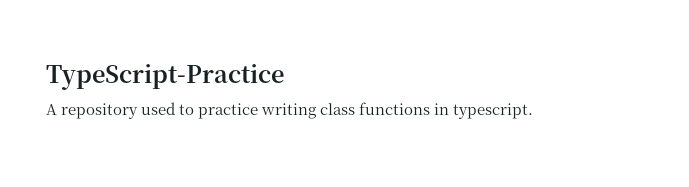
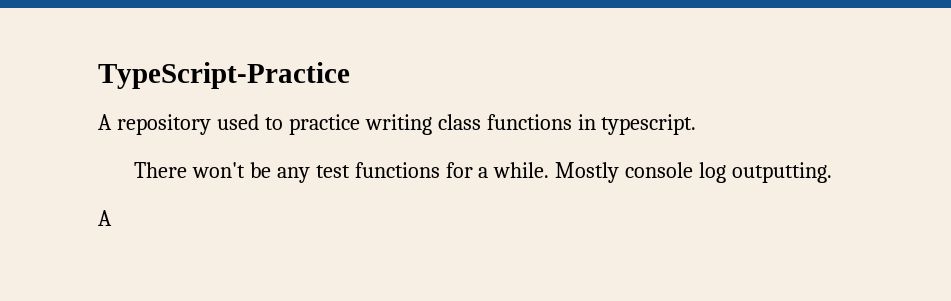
(534, 111) none -> [133,162,833,183] [98,210,112,226] // There won't be any test functions for a while. Mostly console log outputting. // A

